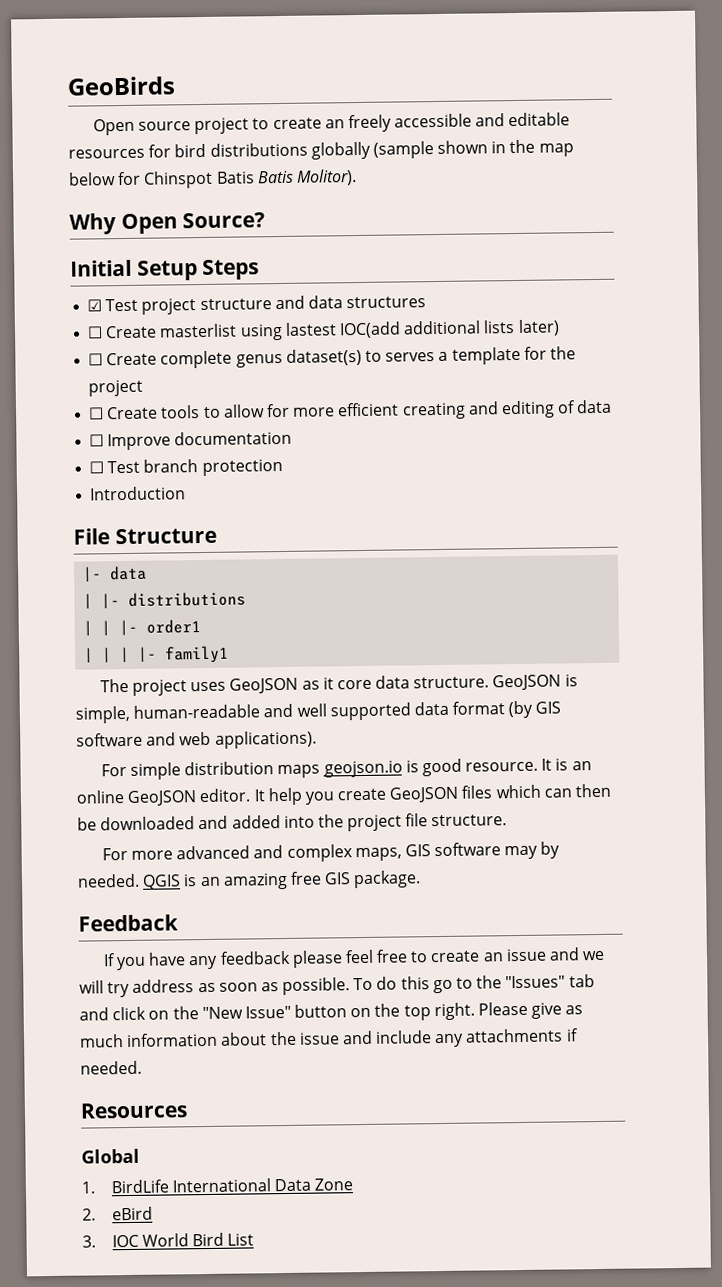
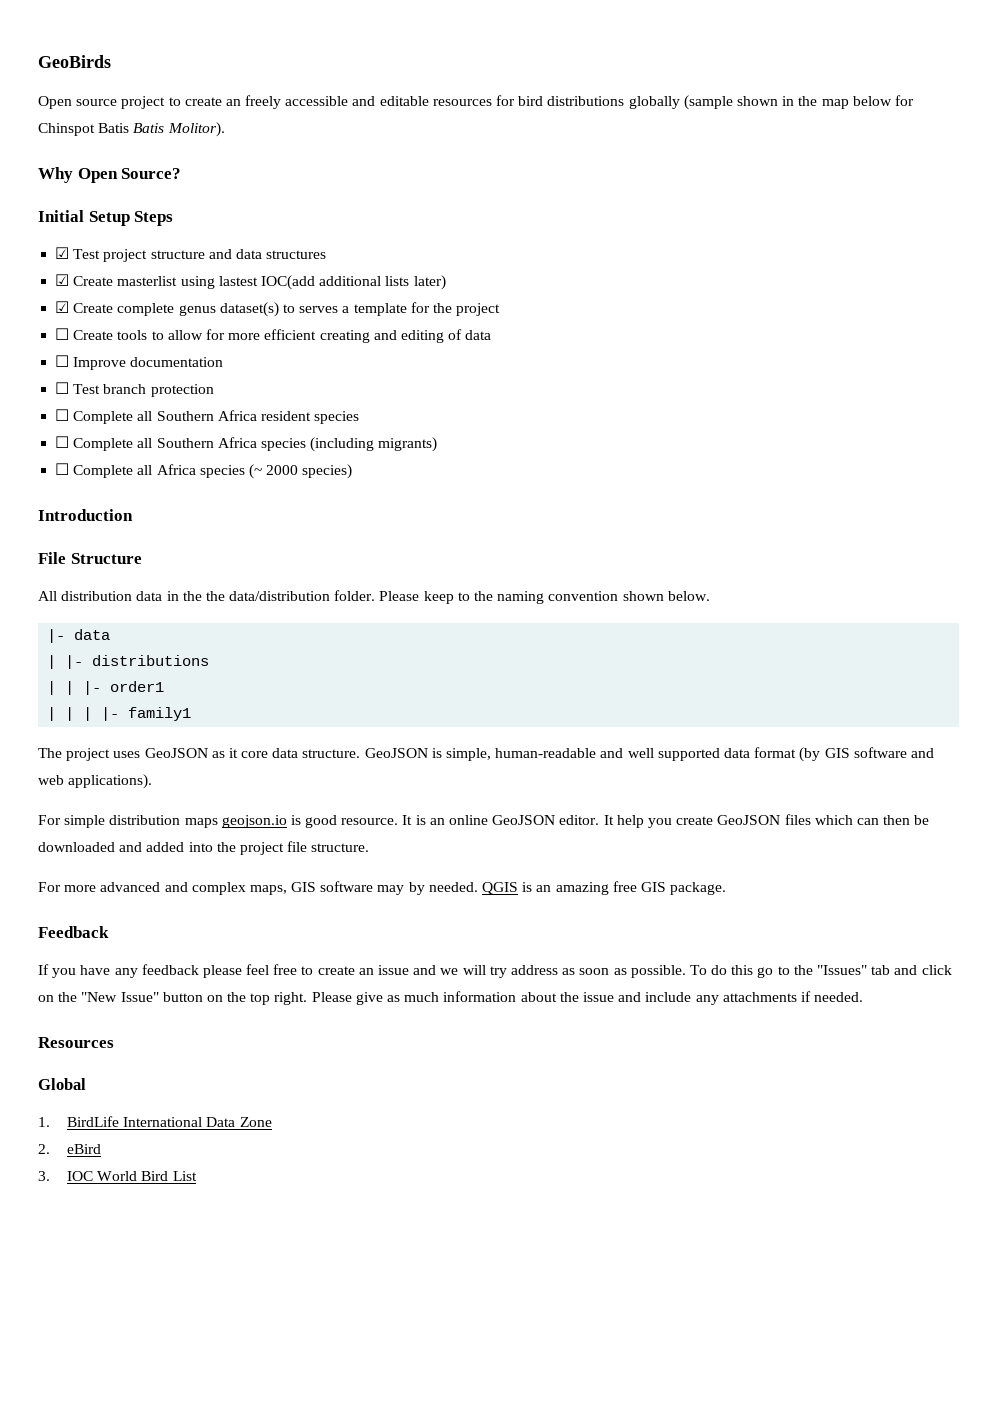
[87,326,104,339] ☐ -> [55,274,70,286] ☑
[88,353,104,366] ☐ -> [55,301,70,313] ☑
[89,486,187,501] [73,527,217,545] Introduction // File Structure -> [55,409,360,424] [55,436,438,452] [55,463,353,479] [38,509,133,521] [38,552,142,564] [38,590,710,604] ☐ Complete all Southern Africa resident species // ☐ Complete all Southern Africa species (including migrants) // ☐ Complete all Africa species (~ 2000 species) // Introduction // File Structure // All distribution data in the the data/distribution folder. Please keep to the naming convention shown below.

